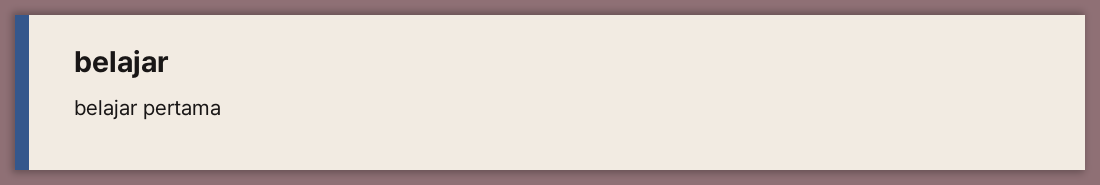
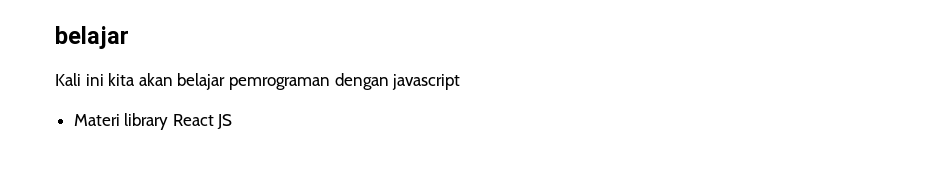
[74,99,221,120] belajar pertama -> [55,73,461,90] [73,113,233,130] Kali ini kita akan belajar pemrograman dengan javascript // Materi library React JS

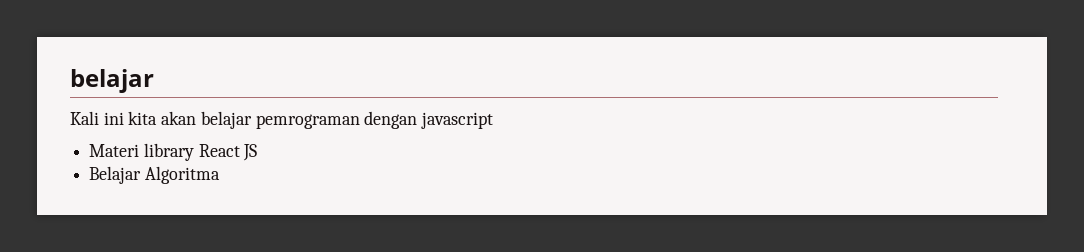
(233, 121) none -> [89,166,220,184] // Belajar Algoritma

